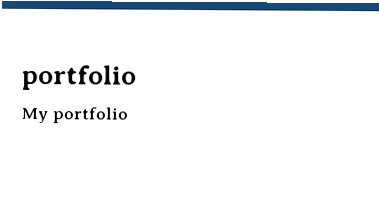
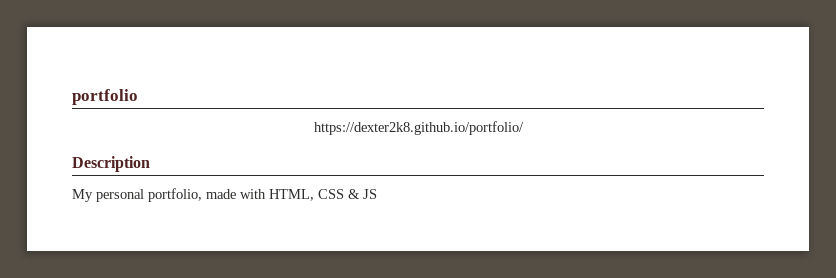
[22,64,137,91] portfolio -> [72,89,138,105] [313,121,524,135] [72,156,150,172] portfolio // https://dexter2k8.github.io/portfolio/ // Description
[51,107,128,124] portfolio -> [96,188,377,202] personal portfolio, made with HTML, CSS & JS

